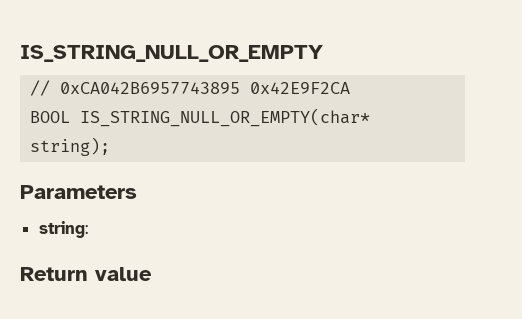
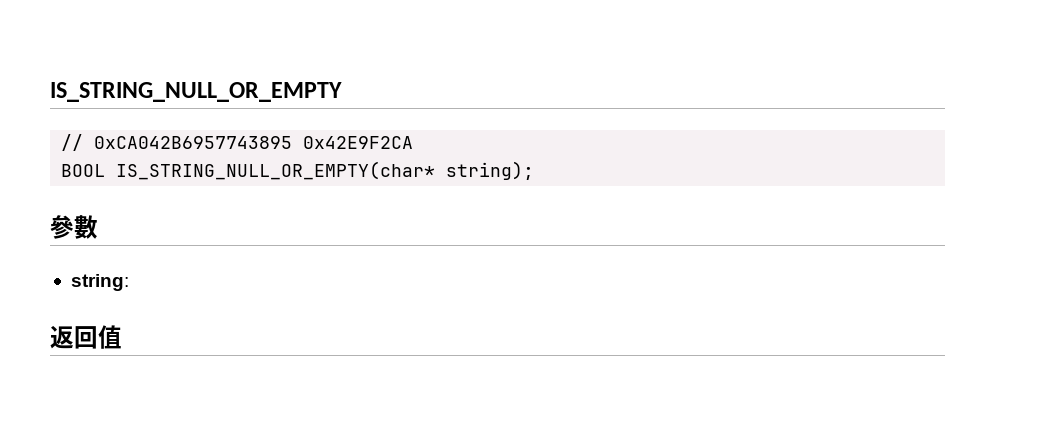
[20,185,137,199] Parameters -> [50,215,98,239] 參數
[20,267,152,281] Return value -> [50,325,122,349] 返回值

